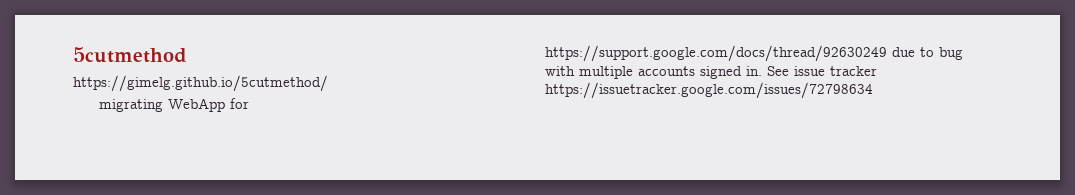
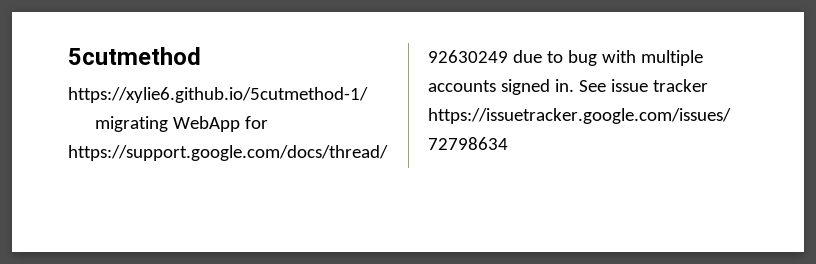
[73,75,328,92] https://gimelg.github.io/5cutmethod/ -> [68,87,368,103] https://xylie6.github.io/5cutmethod-1/

